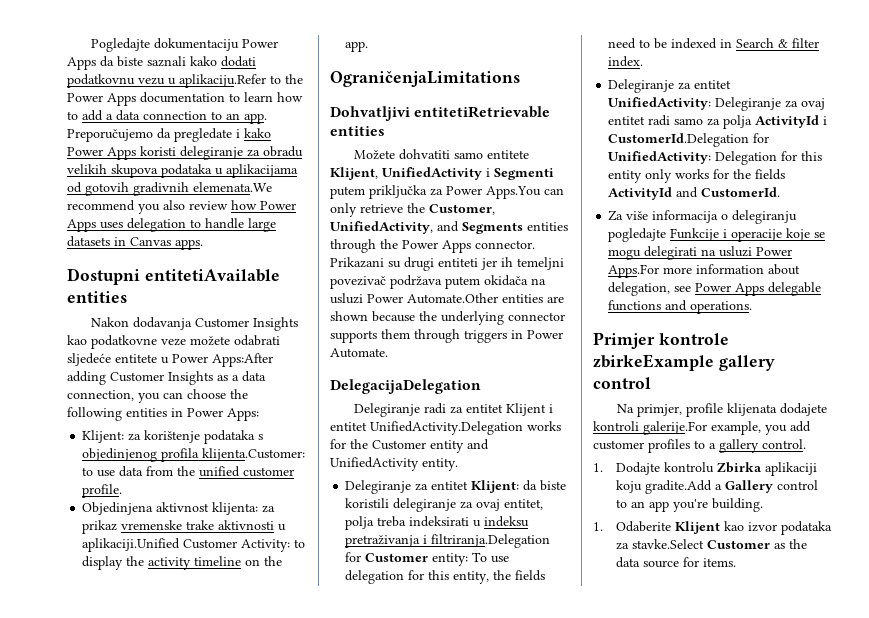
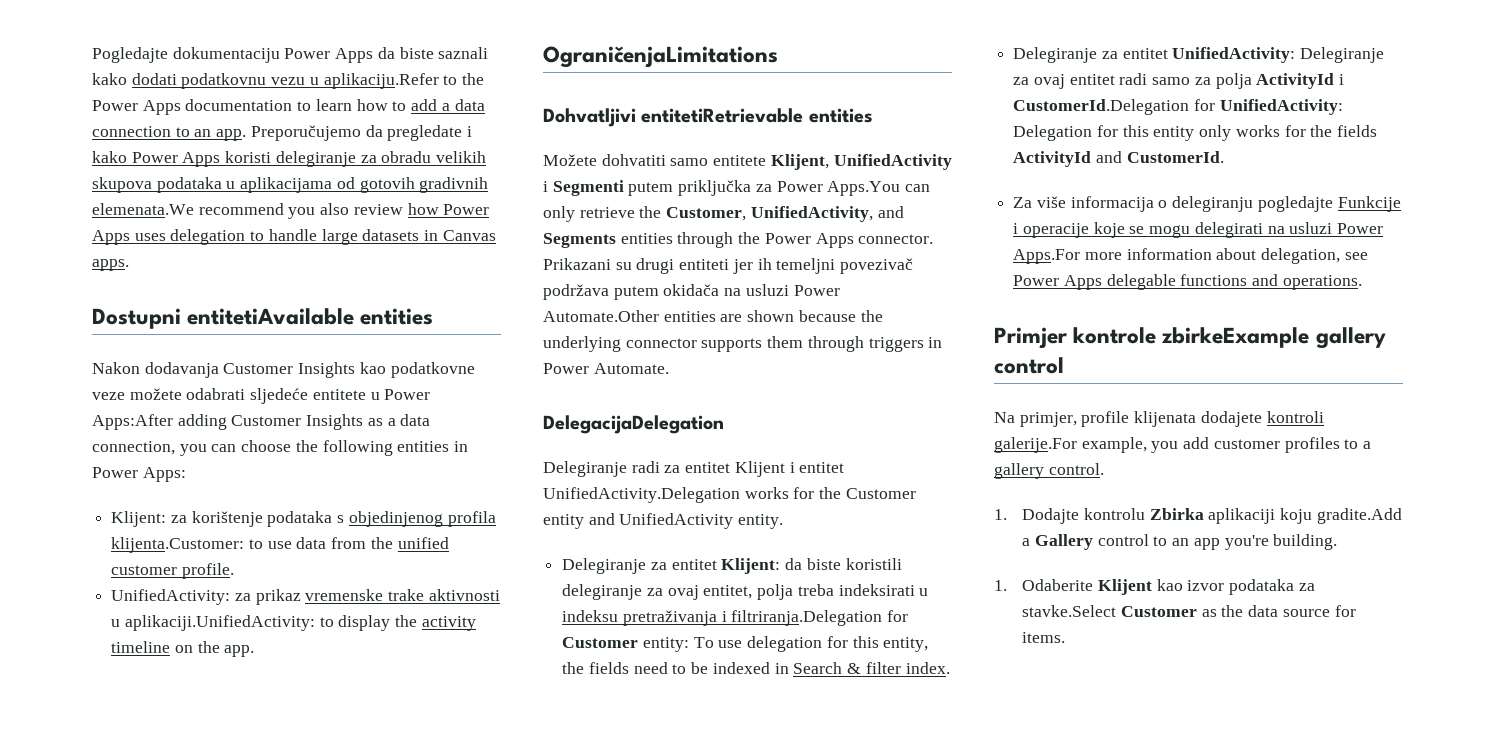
[82,502,259,515] Objedinjena aktivnost klijenta: -> [111,589,231,605] UnifiedActivity:
[82,538,291,552] aplikaciji.Unified Customer Activity: -> [124,615,315,631] aplikaciji.UnifiedActivity:

